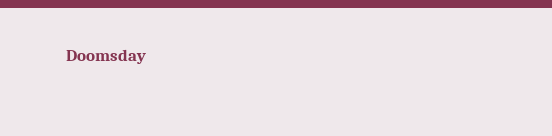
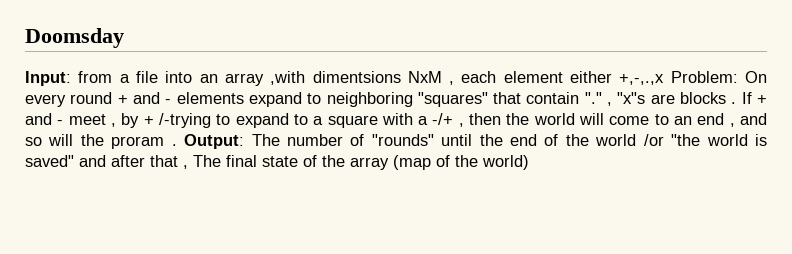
(146, 56) none -> [25,71,767,86] [25,92,767,107] [25,113,768,128] [25,134,768,149] [25,155,529,170] // Input: from a file into an array ,with dimentsions NxM , each element either +,-,.,x Problem: On every round + and - elements expand to neighboring "squares" that contain "." , "x"s are blocks . If + and - meet , by + /-trying to expand to a square with a -/+ , then the world will come to an end , and so will the proram . Output: The number of "rounds" until the end of the world /or "the world is saved" and after that , The final state of the array (map of the world)

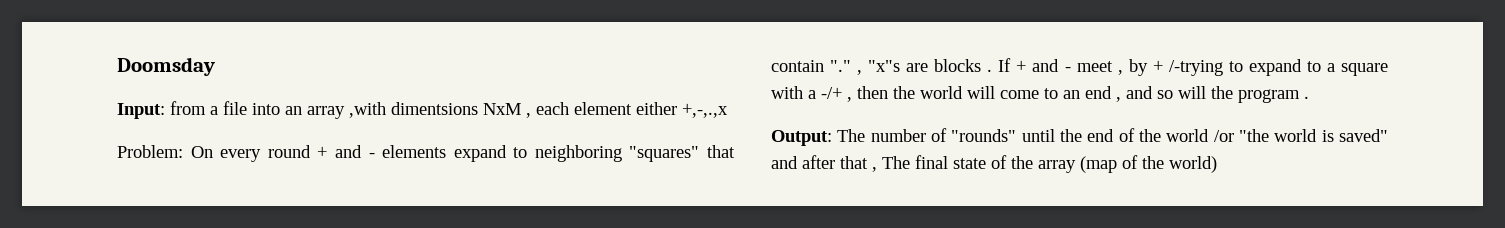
(665, 79) none -> (728, 110) //
[111,136,177,149] proram . -> [1238,89,1309,103] program . //

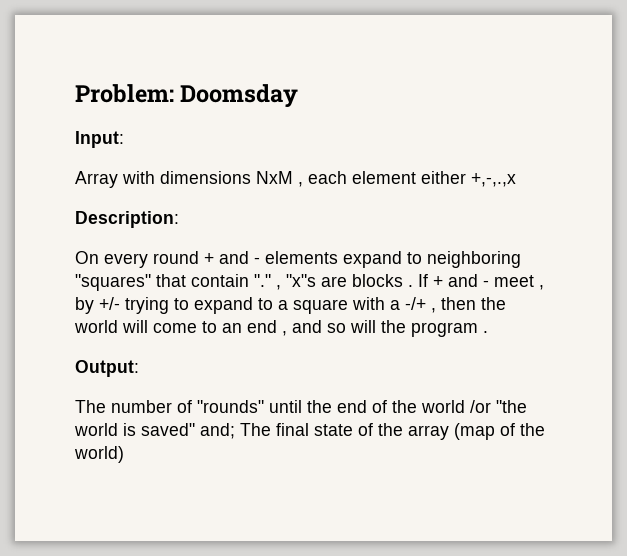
(117, 66) none -> [75,84,174,103] Problem:
[170,101,478,119] from a file into an array ,with dimentsions -> [75,171,251,188] // Array with dimensions
[117,145,183,158] Problem: -> [75,211,179,228] Description: //
[1152,60,1223,76] + /-trying -> [99,297,169,314] +/- trying
(832, 138) none -> (139, 368) //
[771,155,877,172] and after that , -> [200,423,235,439] and;

